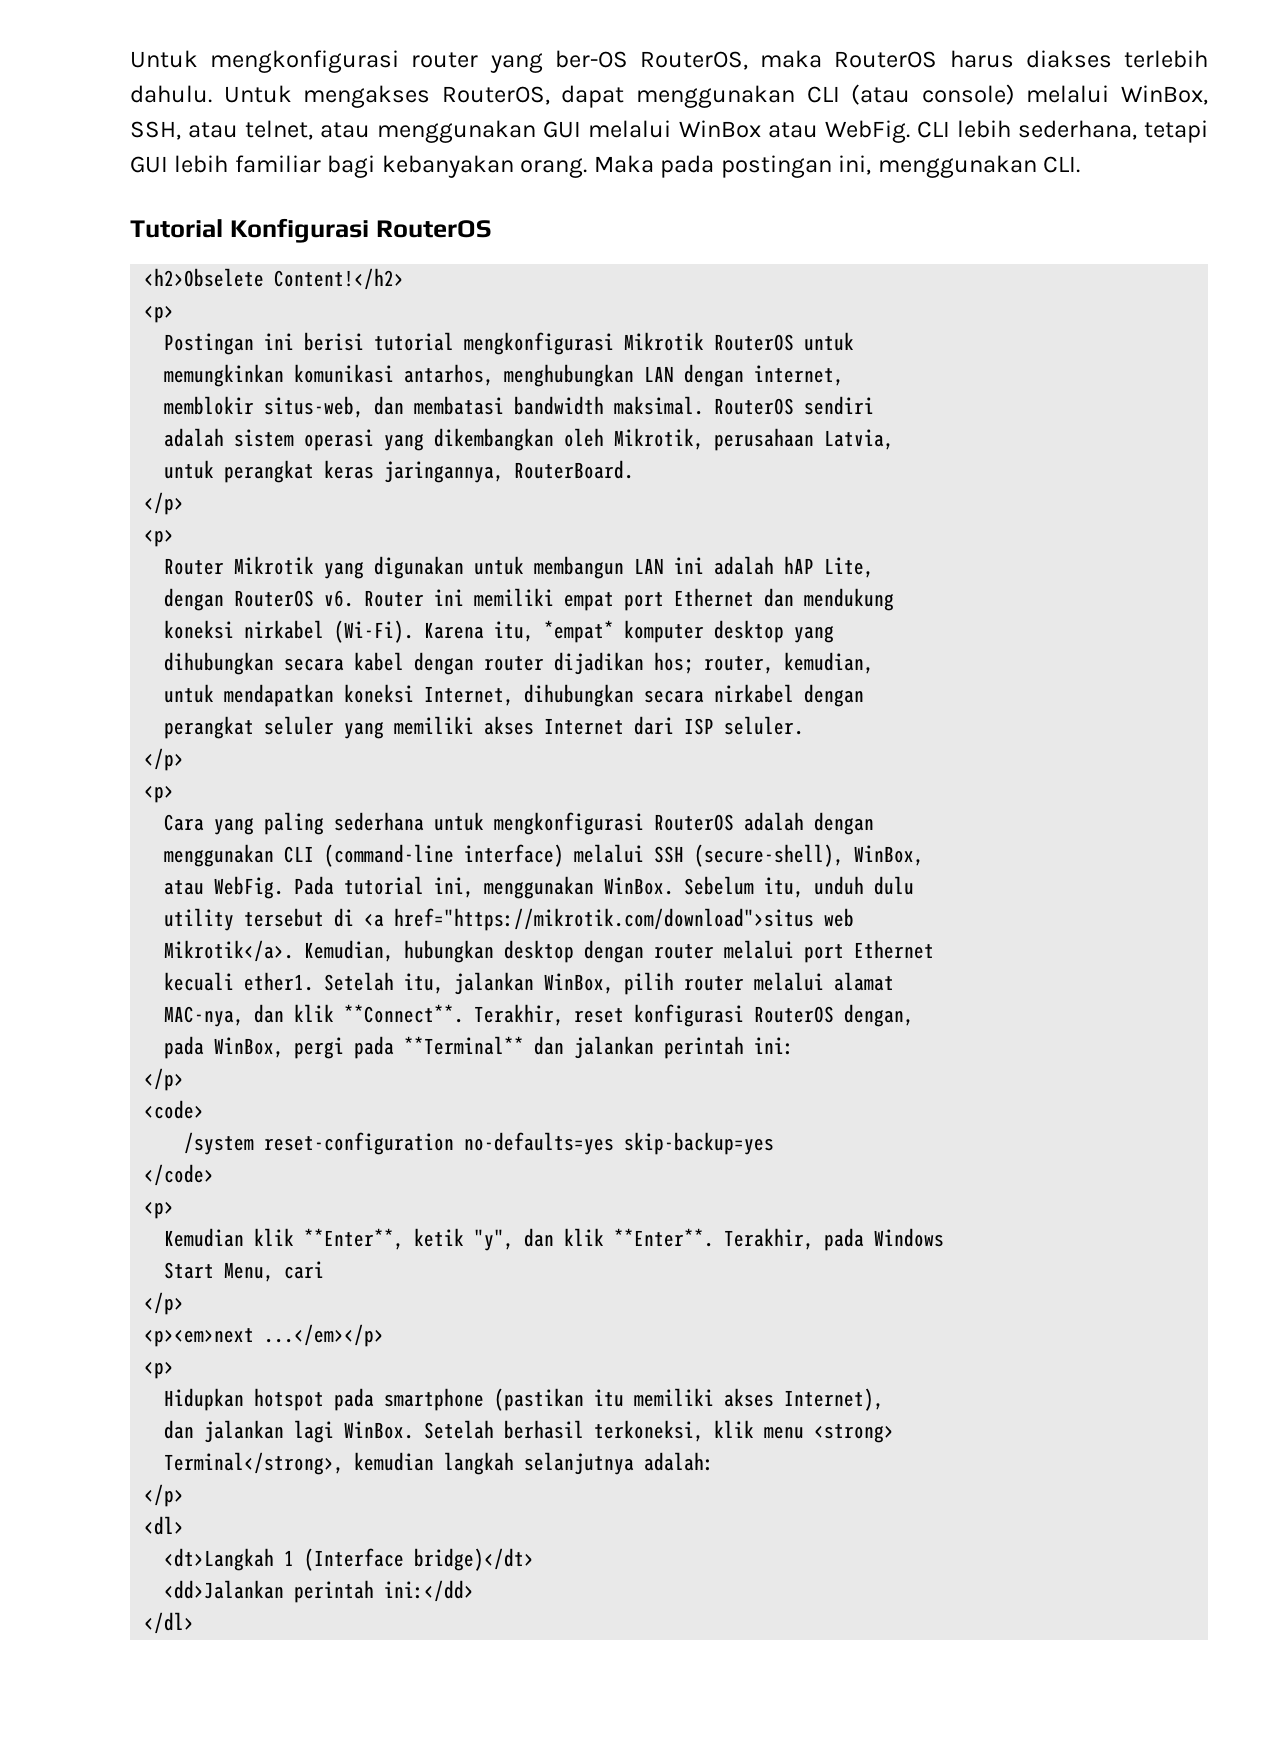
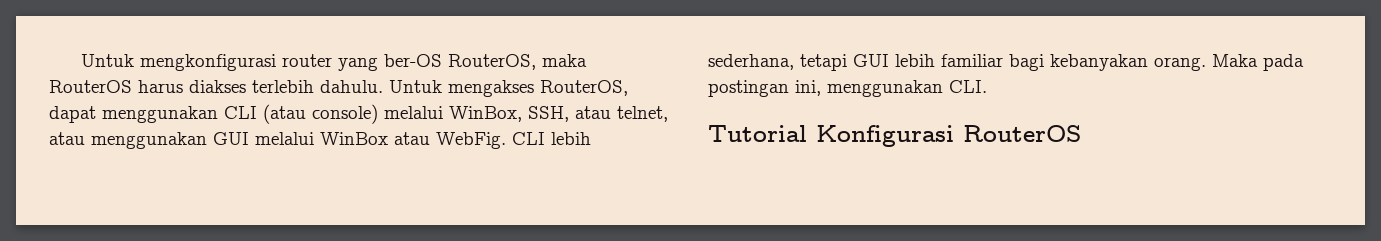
[144,268,405,290] [144,305,175,323] [164,332,855,355] [164,364,845,387] [164,396,875,418] [164,428,895,451] [164,460,635,483] [144,492,185,515] [144,529,175,547] [164,556,875,579] [164,588,895,611] [164,620,835,643] [164,652,875,675] [164,684,865,707] [164,716,805,739] [144,748,185,771] [144,785,175,803] [164,812,875,835] [164,844,925,867] [164,876,915,899] [164,908,855,931] [164,940,935,963] [164,972,895,995] [164,1004,915,1027] [164,1036,795,1059] [144,1068,185,1091] [144,1100,205,1119] [184,1132,775,1155] [144,1164,215,1186] [144,1201,175,1219] [164,1228,945,1251] [164,1261,325,1282] [144,1292,185,1315] [144,1324,385,1347] [144,1361,175,1379] [164,1388,885,1411] [164,1420,895,1443] [164,1452,715,1475] [144,1484,185,1507] [144,1516,185,1535] [164,1548,535,1571] [164,1580,475,1603] [144,1612,195,1634] // <h2>Obselete Content!</h2> // <p> // Postingan ini berisi tutorial mengkonfigurasi Mikrotik RouterOS untuk // memungkinkan komunikasi antarhos, menghubungkan LAN dengan internet, // memblokir situs-web, dan membatasi bandwidth maksimal. RouterOS sendiri // adalah sistem operasi yang dikembangkan oleh Mikrotik, perusahaan Latvia, // untuk perangkat keras jaringannya, RouterBoard. // </p> // <p> // Router Mikrotik yang digunakan untuk membangun LAN ini adalah hAP Lite, // dengan RouterOS v6. Router ini memiliki empat port Ethernet dan mendukung // koneksi nirkabel (Wi-Fi). Karena itu, *empat* komputer desktop yang // dihubungkan secara kabel dengan router dijadikan hos; router, kemudian, // untuk mendapatkan koneksi Internet, dihubungkan secara nirkabel dengan // perangkat seluler yang memiliki akses Internet dari ISP seluler. // </p> // <p> // Cara yang paling sederhana untuk mengkonfigurasi RouterOS adalah dengan // menggunakan CLI (command-line interface) melalui SSH (secure-shell), WinBox, // atau WebFig. Pada tutorial ini, menggunakan WinBox. Sebelum itu, unduh dulu // utility tersebut di <a href="https://mikrotik.com/download">situs web // Mikrotik</a>. Kemudian, hubungkan desktop dengan router melalui port Ethernet // kecuali ether1. Setelah itu, jalankan WinBox, pilih router melalui alamat // MAC-nya, dan klik **Connect**. Terakhir, reset konfigurasi RouterOS dengan, // pada WinBox, pergi pada **Terminal** dan jalankan perintah ini: // </p> // <code> // /system reset-configuration no-defaults=yes skip-backup=yes // </code> // <p> // Kemudian klik **Enter**, ketik "y", dan klik **Enter**. Terakhir, pada Windows // Start Menu, cari // </p> // <p><em>next ...</em></p> // <p> // Hidupkan hotspot pada smartphone (pastikan itu memiliki akses Internet), // dan jalankan lagi WinBox. Setelah berhasil terkoneksi, klik menu <strong> // Terminal</strong>, kemudian langkah selanjutnya adalah: // </p> // <dl> // <dt>Langkah 1 (Interface bridge)</dt> // <dd>Jalankan perintah ini:</dd> // </dl> -> (1081, 133) none

